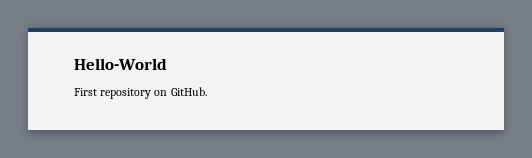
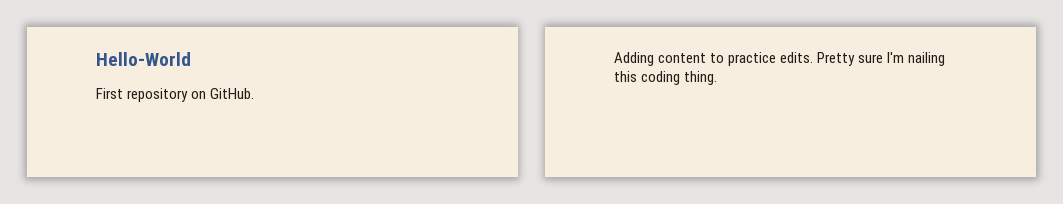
(207, 91) none -> [614,52,946,66] [614,71,718,85] // Adding content to practice edits. Pretty sure I'm nailing this coding thing.

